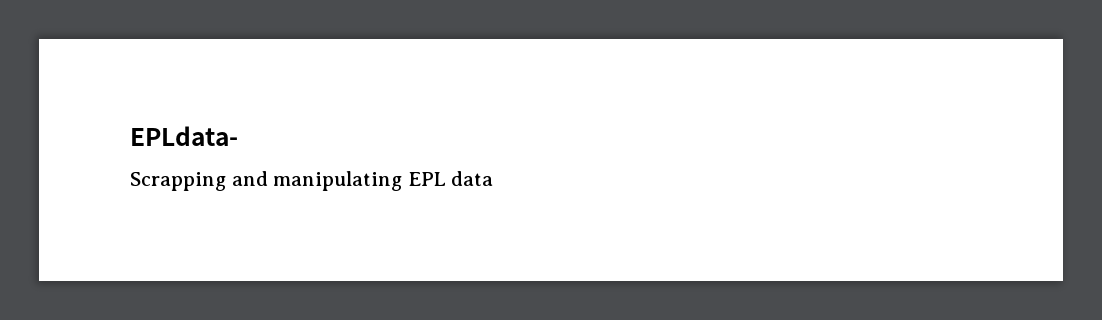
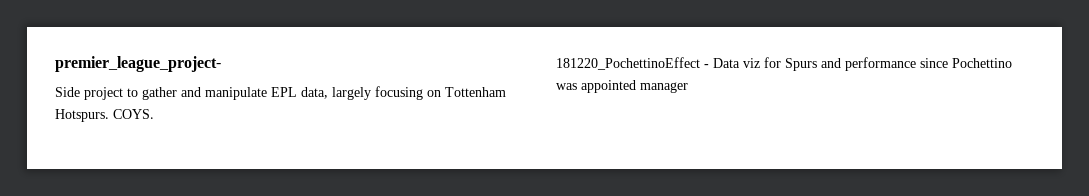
[130,126,238,146] [130,171,494,191] EPLdata- // Scrapping and manipulating EPL data -> [55,56,221,72] [55,86,506,100] [55,109,154,122] [556,57,1012,71] [556,80,688,93] premier_league_project- // Side project to gather and manipulate EPL data, largely focusing on Tottenham Hotspurs. COYS. // 181220_PochettinoEffect - Data viz for Spurs and performance since Pochettino was appointed manager

